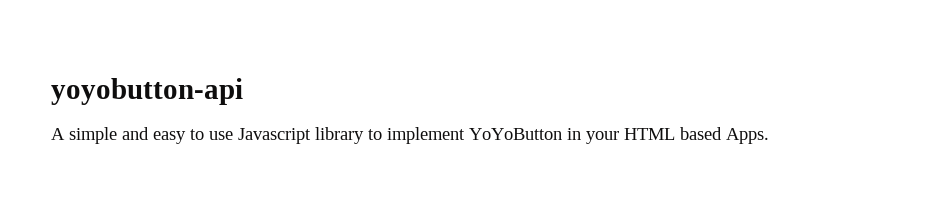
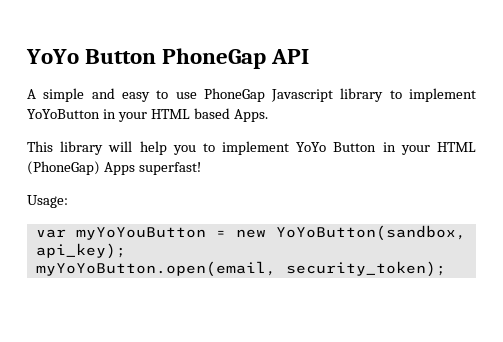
[51,78,243,105] yoyobutton-api -> [26,48,310,69] YoYo Button PhoneGap API
(233, 135) none -> [203,88,265,102] PhoneGap
(769, 136) none -> [27,141,477,155] [27,161,201,175] [27,195,68,208] [35,225,466,241] [35,243,126,259] [35,261,446,277] // This library will help you to implement YoYo Button in your HTML (PhoneGap) Apps superfast! // Usage: // var myYoYouButton = new YoYoButton(sandbox, api_key); // myYoYoButton.open(email, security_token);

